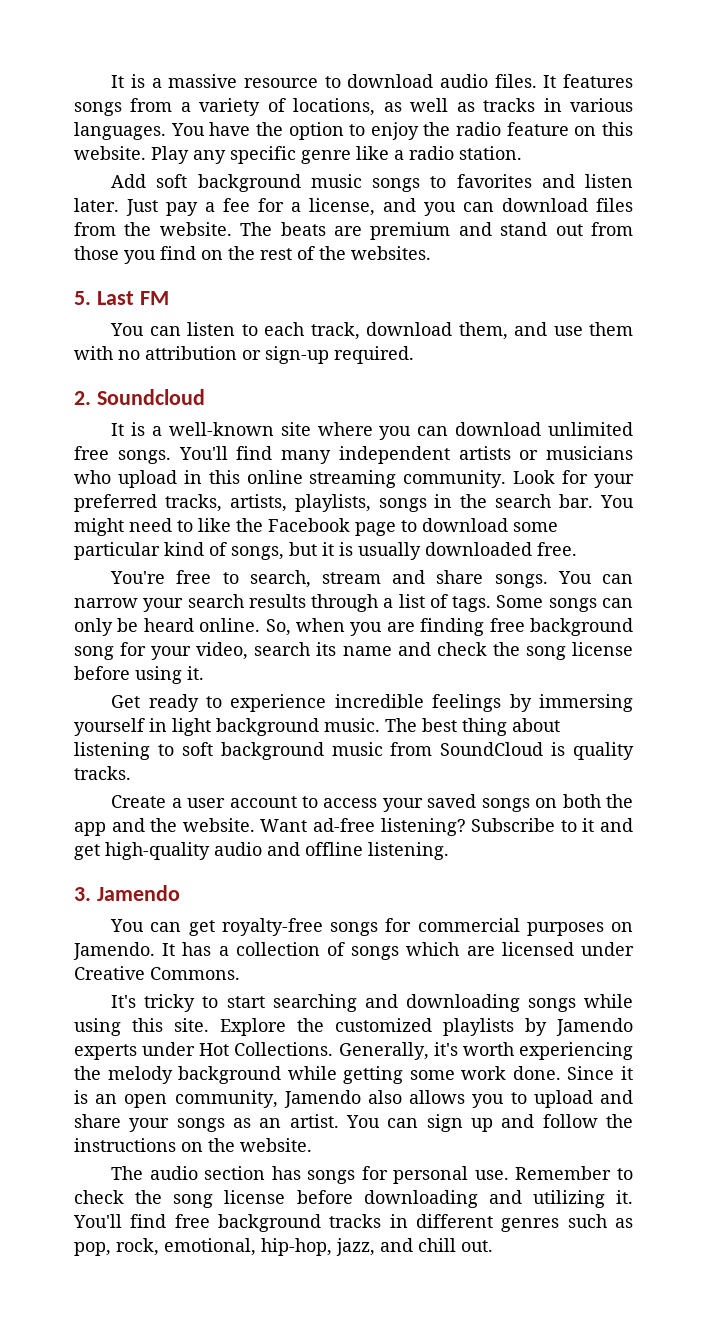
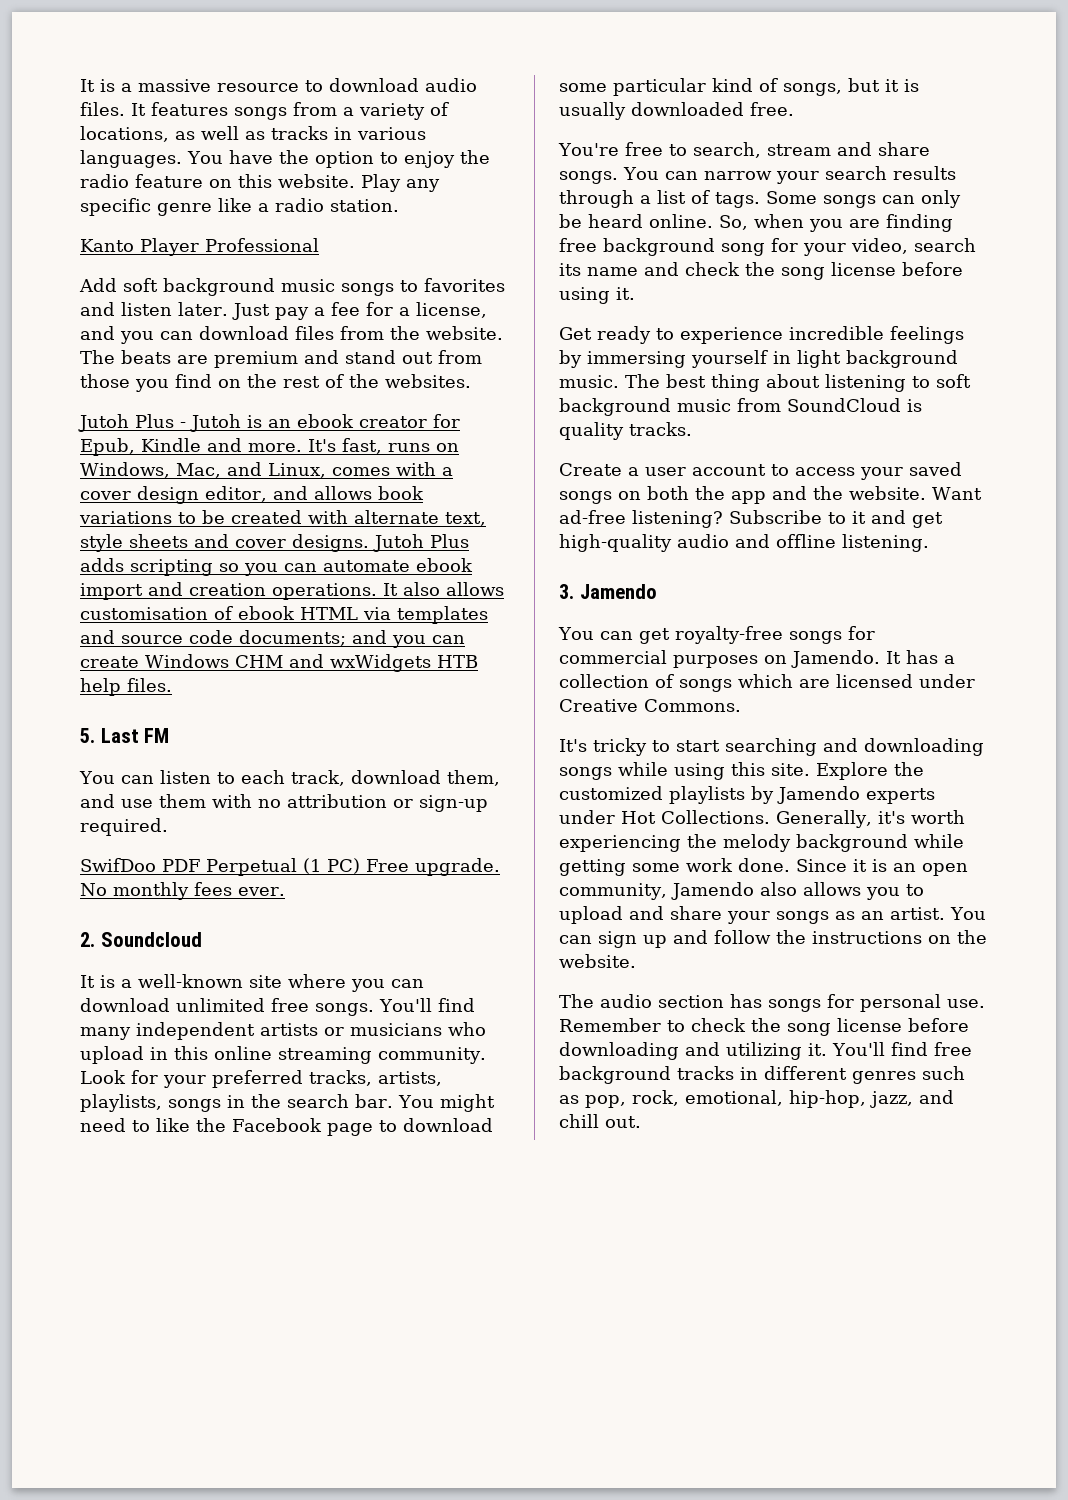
(522, 153) none -> [80,238,319,256] // Kanto Player Professional
(431, 253) none -> [78,414,460,432] [80,438,459,456] [80,462,453,478] [80,486,424,504] [79,510,486,526] [80,534,469,552] [80,558,473,576] [80,582,504,600] [80,606,488,624] [80,630,465,648] [80,654,478,672] [80,678,172,696] // Jutoh Plus - Jutoh is an ebook creator for Epub, Kindle and more. It's fast, runs on Windows, Mac, and Linux, comes with a cover design editor, and allows book variations to be created with alternate text, style sheets and cover designs. Jutoh Plus adds scripting so you can automate ebook import and creation operations. It also allows customisation of ebook HTML via templates and source code documents; and you can create Windows CHM and wxWidgets HTB help files.
(414, 355) none -> [80,858,500,876] [80,882,285,900] // SwifDoo PDF Perpetual (1 PC) Free upgrade. No monthly fees ever.

